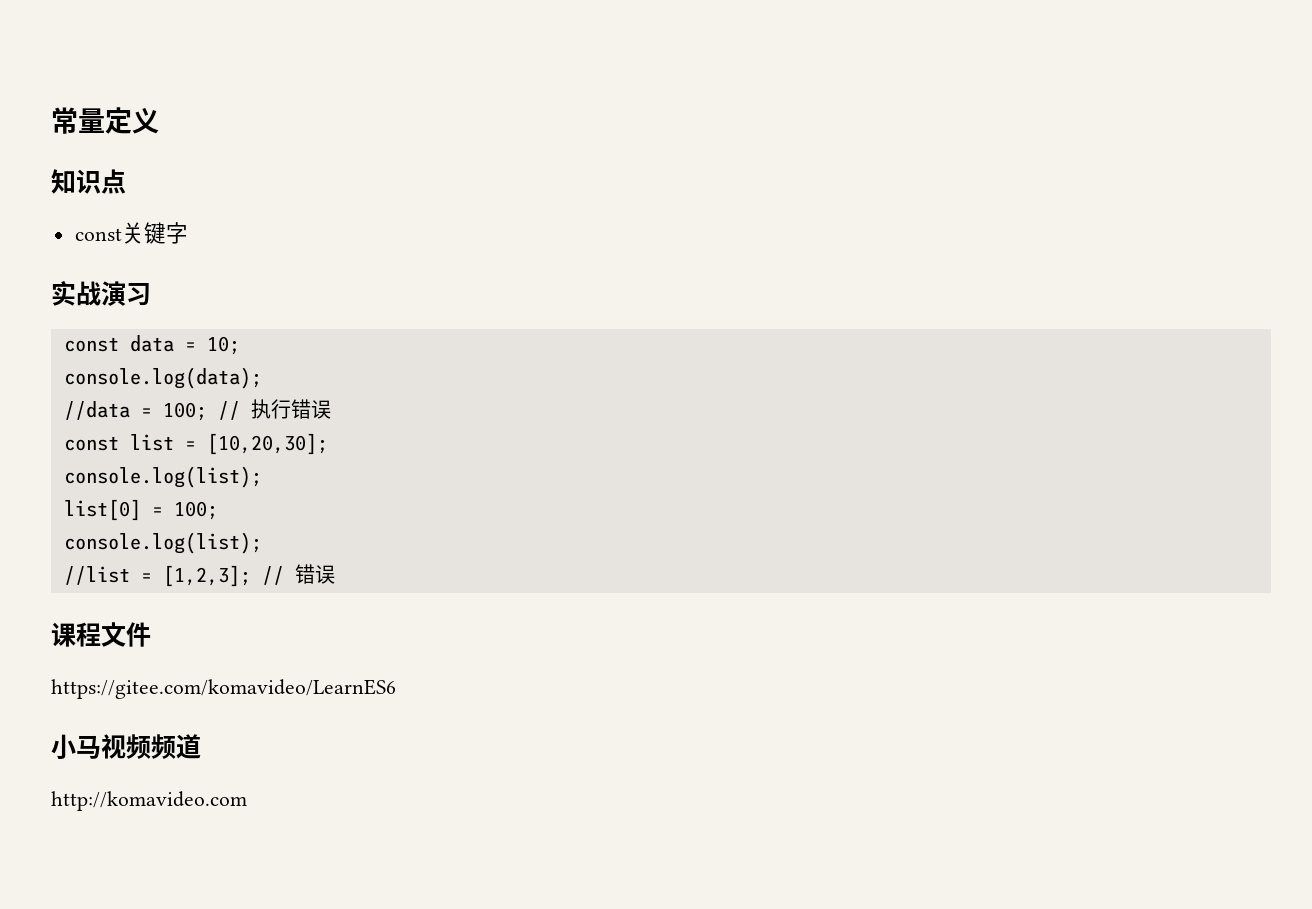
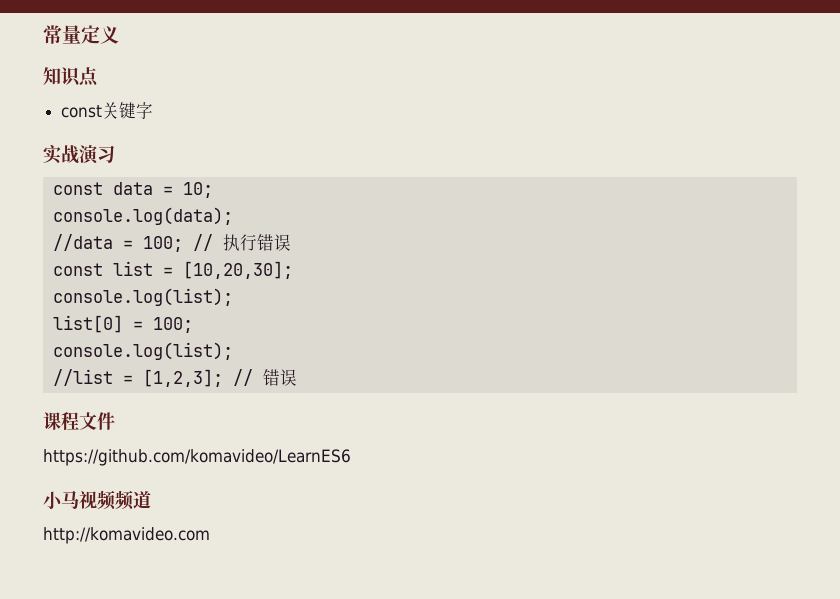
[51,679,396,699] https://gitee.com/komavideo/LearnES6 -> [43,449,351,466] https://github.com/komavideo/LearnES6

